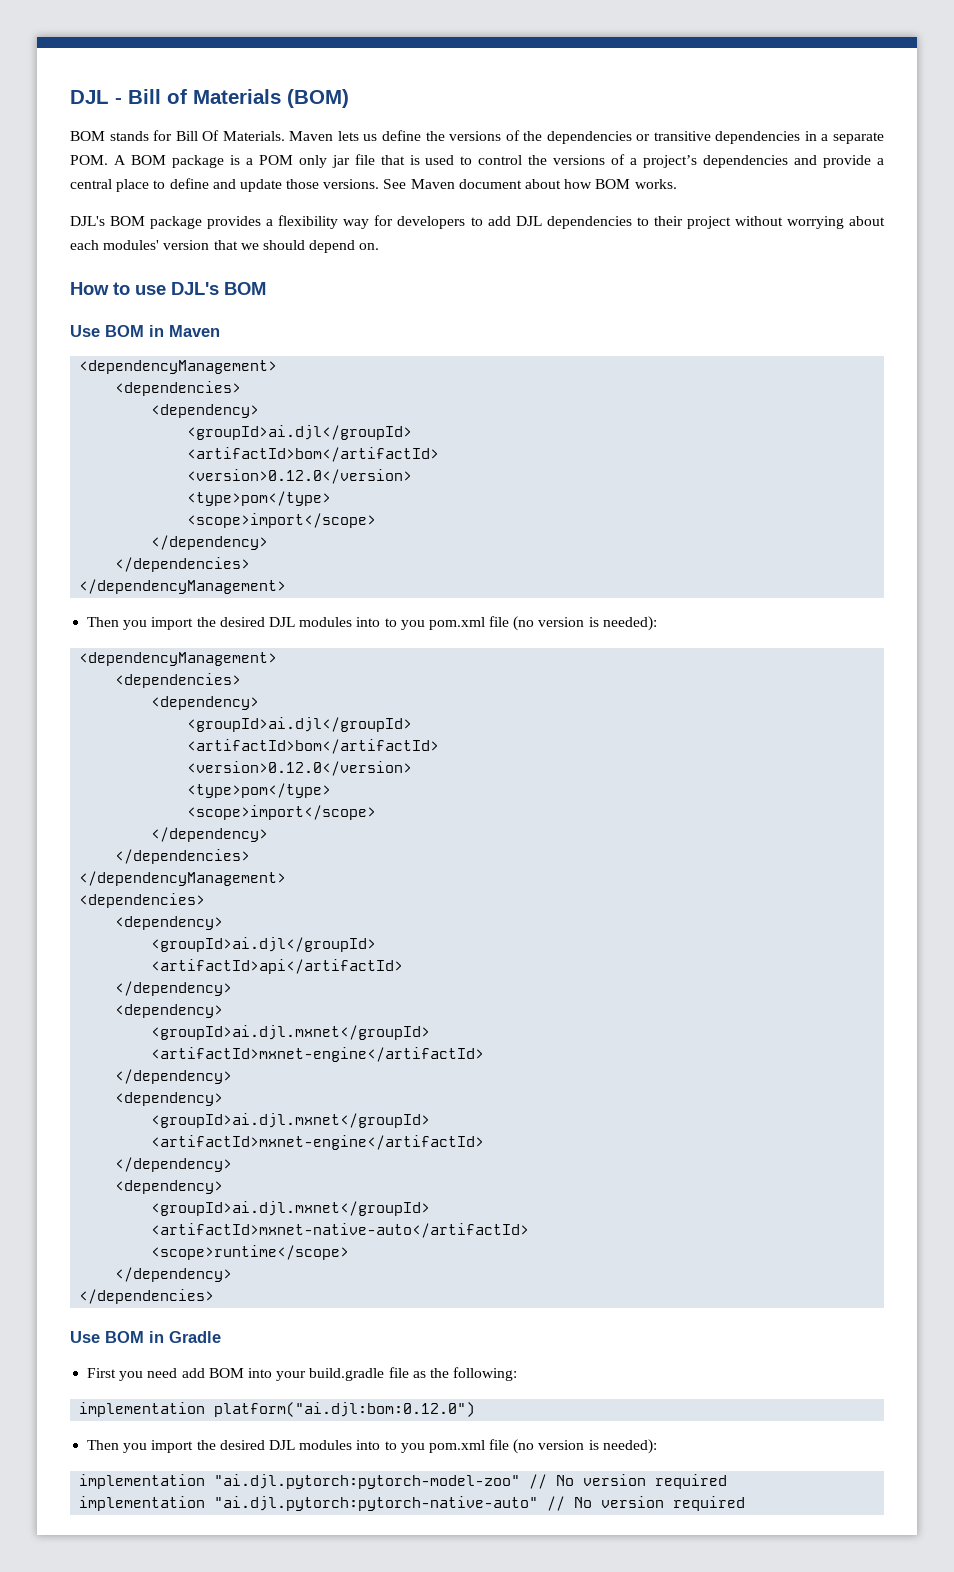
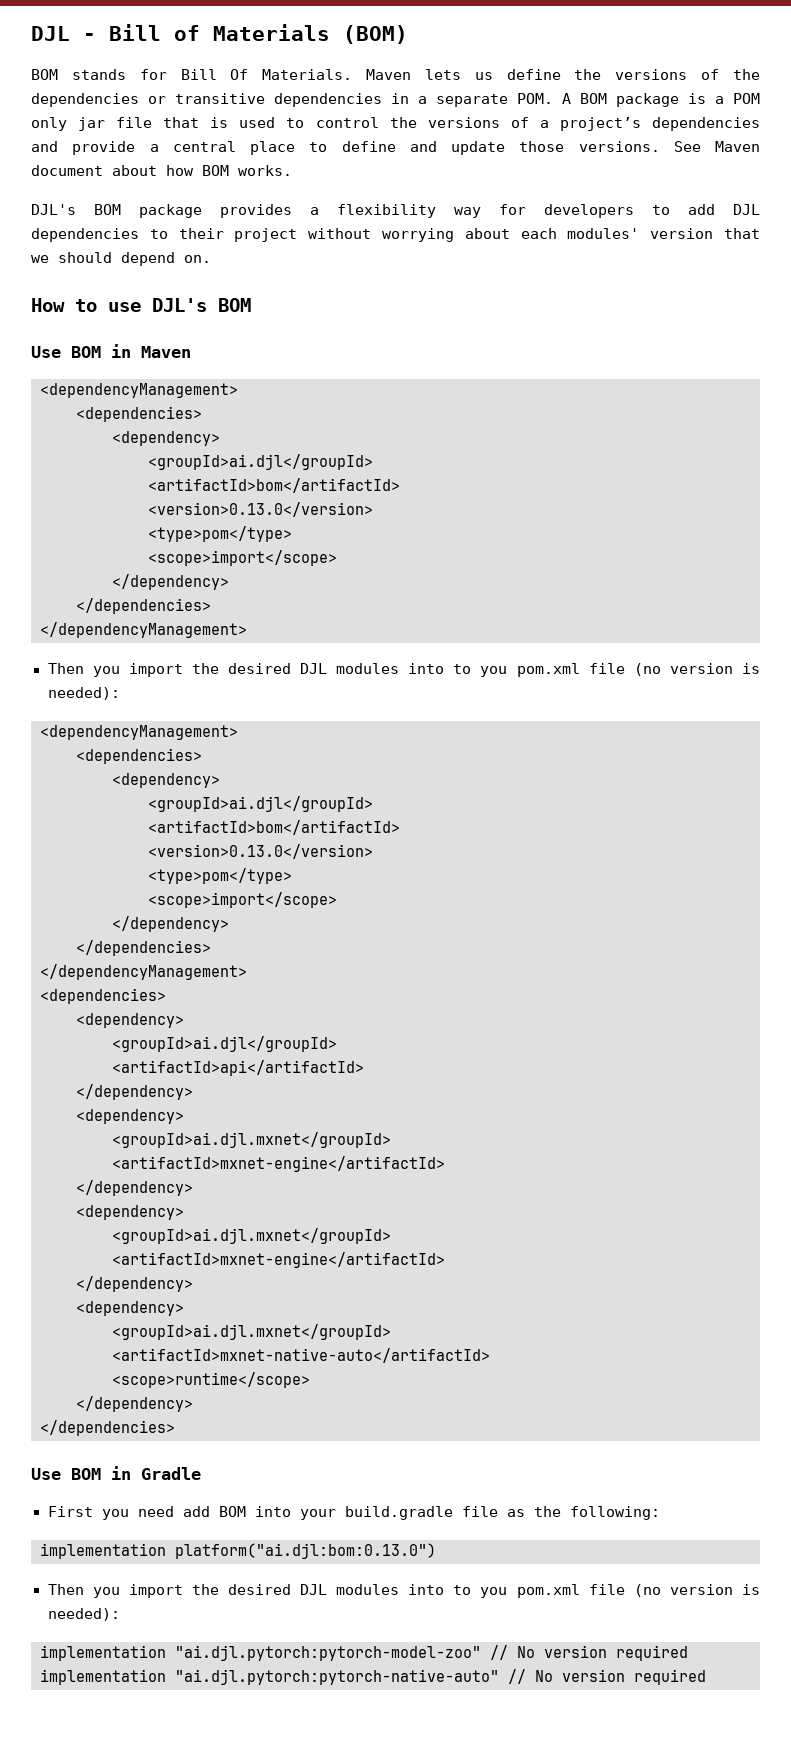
[187,469,413,484] <version>0.12.0</version> -> [148,502,373,517] <version>0.13.0</version>
[187,761,413,776] <version>0.12.0</version> -> [148,844,373,859] <version>0.13.0</version>
[214,1402,476,1417] platform("ai.djl:bom:0.12.0") -> [175,1543,436,1559] platform("ai.djl:bom:0.13.0")

